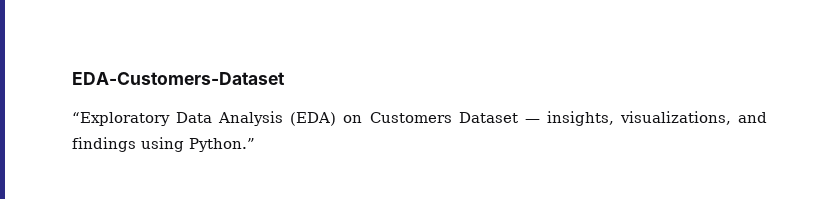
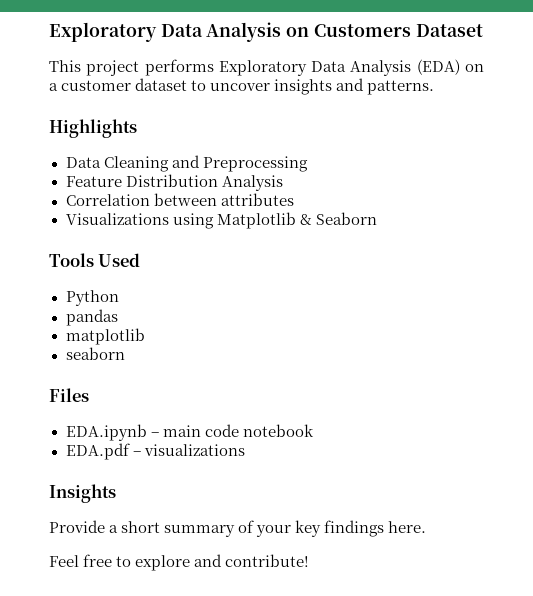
[72,72,285,85] [72,111,768,126] [72,137,255,152] EDA-Customers-Dataset // “Exploratory Data Analysis (EDA) on Customers Dataset — insights, visualizations, and findings using Python.” -> [49,22,483,42] [49,59,484,76] [49,78,435,95] [49,119,137,138] [65,155,308,172] [65,174,283,191] [65,193,294,206] [65,212,377,229] [49,253,141,267] [65,290,119,306] [65,309,118,326] [65,328,145,345] [65,347,125,360] [49,388,89,402] [65,424,314,441] [65,443,245,460] [49,484,116,503] [49,520,427,537] [49,554,310,571] Exploratory Data Analysis on Customers Dataset // This project performs Exploratory Data Analysis (EDA) on a customer dataset to uncover insights and patterns. // Highlights // Data Cleaning and Preprocessing // Feature Distribution Analysis // Correlation between attributes // Visualizations using Matplotlib & Seaborn // Tools Used // Python // pandas // matplotlib // seaborn // Files // EDA.ipynb – main code notebook // EDA.pdf – visualizations // Insights // Provide a short summary of your key findings here. // Feel free to explore and contribute!

